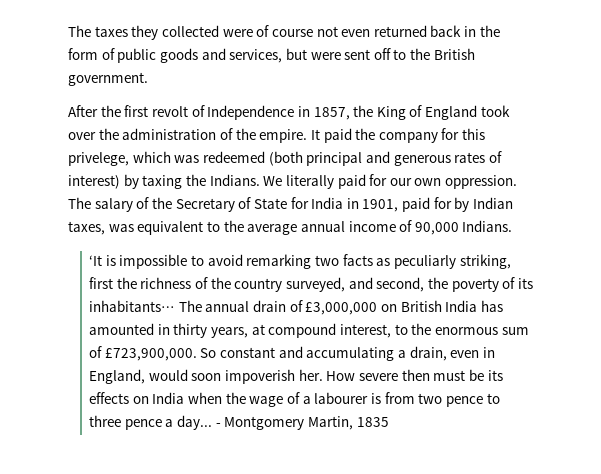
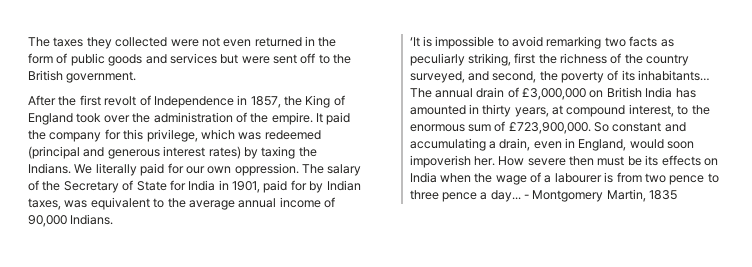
[256,25,313,37] of course -> (199, 43) none
[430,25,462,37] back -> (302, 42) none
[229,49,283,63] services, -> [169,53,217,64] services
[68,152,129,166] privelege, -> [146,129,198,142] privilege,
[268,151,502,166] [68,175,120,189] (both principal and generous rates of interest) -> [28,146,241,159] (principal and generous interest rates)

